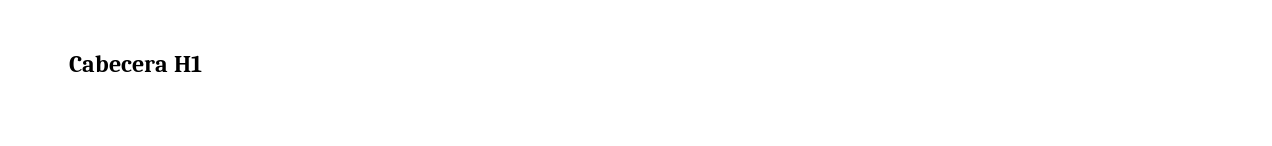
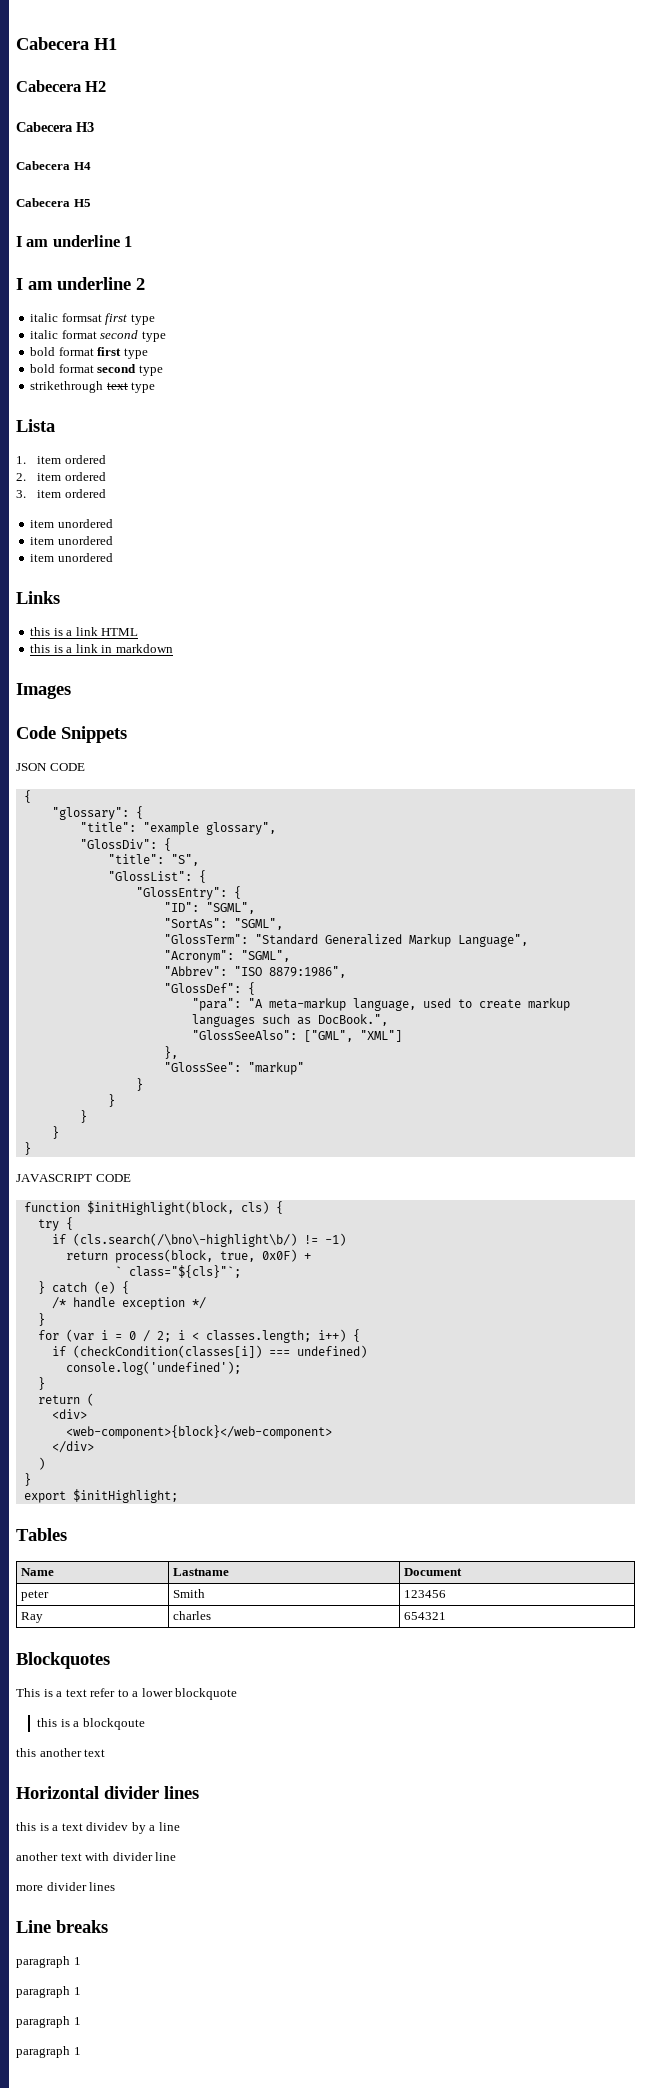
(203, 63) none -> [16,80,107,92] [16,122,94,132] [16,161,91,170] [16,198,91,207] [16,235,133,247] [16,277,145,290] [30,313,155,325] [30,330,166,342] [30,347,148,359] [30,364,163,376] [30,381,156,393] [16,419,55,432] [16,455,106,464] [16,472,106,481] [16,489,106,498] [30,519,113,528] [30,536,113,545] [30,553,113,562] [16,591,60,604] [30,627,139,636] [30,644,173,653] [16,683,71,699] [16,726,127,743] [16,763,85,771] [23,790,31,803] [51,806,143,820] [79,822,276,835] [79,838,171,851] [107,854,199,866] [107,870,206,883] [135,886,241,900] [163,902,255,914] [163,918,283,930] [163,934,528,947] [163,950,290,963] [163,966,346,978] [163,982,255,995] [191,998,570,1011] [191,1014,388,1027] [191,1030,402,1042] [163,1046,178,1059] [163,1062,304,1075] [135,1078,143,1091] [107,1094,115,1107] [79,1110,87,1123] [51,1126,59,1139] [23,1142,31,1155] [16,1174,131,1182] [23,1201,283,1215] [37,1217,73,1231] [51,1233,346,1247] [65,1249,311,1263] [114,1265,241,1278] [37,1281,129,1294] [51,1297,206,1310] [37,1313,45,1326] [37,1329,360,1343] [51,1345,367,1358] [65,1361,241,1375] [37,1377,45,1390] [37,1393,94,1406] [51,1409,87,1419] [65,1425,332,1439] [51,1441,94,1453] [37,1457,45,1470] [23,1473,31,1486] [23,1489,178,1503] [16,1528,67,1541] [21,1568,55,1576] [173,1568,230,1576] [404,1568,463,1576] [21,1590,50,1601] [173,1589,206,1598] [404,1590,447,1598] [21,1612,44,1623] [173,1611,212,1620] [404,1612,447,1620] [16,1652,110,1669] [16,1688,238,1700] [37,1718,145,1730] [16,1748,106,1757] [16,1786,199,1799] [16,1822,180,1834] [16,1852,177,1861] [16,1882,116,1891] [16,1920,108,1933] [16,1956,81,1968] [16,1986,81,1998] [16,2016,81,2028] [16,2046,81,2058] // Cabecera H2 // Cabecera H3 // Cabecera H4 // Cabecera H5 // I am underline 1 // I am underline 2 // italic formsat first type // italic format second type // bold format first type // bold format second type // strikethrough text type // Lista // 1. item ordered // 2. item ordered // 3. item ordered // item unordered // item unordered // item unordered // Links // this is a link HTML // this is a link in markdown // Images // Code Snippets // JSON CODE // { // "glossary": { // "title": "example glossary", // "GlossDiv": { // "title": "S", // "GlossList": { // "GlossEntry": { // "ID": "SGML", // "SortAs": "SGML", // "GlossTerm": "Standard Generalized Markup Language", // "Acronym": "SGML", // "Abbrev": "ISO 8879:1986", // "GlossDef": { // "para": "A meta-markup language, used to create markup languages such as DocBook.", // "GlossSeeAlso": ["GML", "XML"] // }, // "GlossSee": "markup" // } // } // } // } // } // JAVASCRIPT CODE // function $initHighlight(block, cls) { // try { // if (cls.search(/\bno\-highlight\b/) != -1) // return process(block, true, 0x0F) + // ` class="${cls}"`; // } catch (e) { // /* handle exception */ // } // for (var i = 0 / 2; i < classes.length; i++) { // if (checkCondition(classes[i]) === undefined) // console.log('undefined'); // } // return ( // <div> // <web-component>{block}</web-component> // </div> // ) // } // export $initHighlight; // Tables // Name | Lastname | Document // peter | Smith | 123456 // Ray | charles | 654321 // Blockquotes // This is a text refer to a lower blockquote // this is a blockqoute // this another text // Horizontal divider lines // this is a text dividev by a line // another text with divider line // more divider lines // Line breaks // paragraph 1 // paragraph 1 // paragraph 1 // paragraph 1

